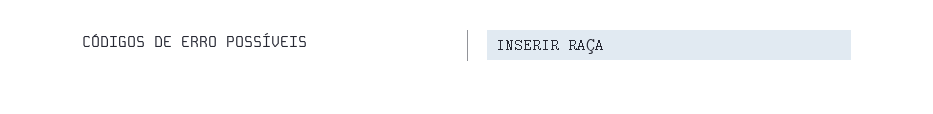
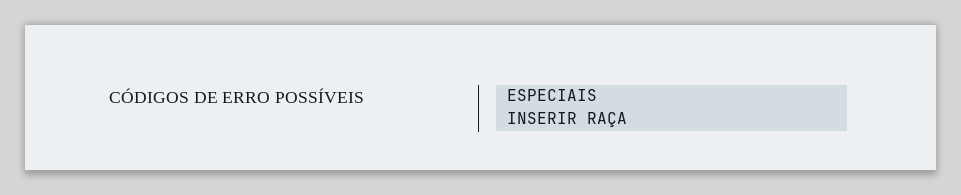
(307, 39) none -> [506,89,597,101] // ESPECIAIS

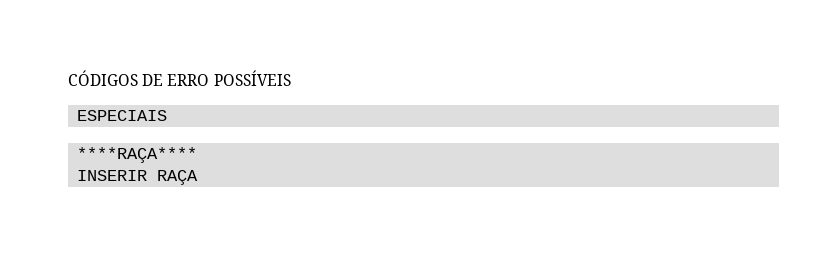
(597, 95) none -> [77,147,198,163] // ****RAÇA****

